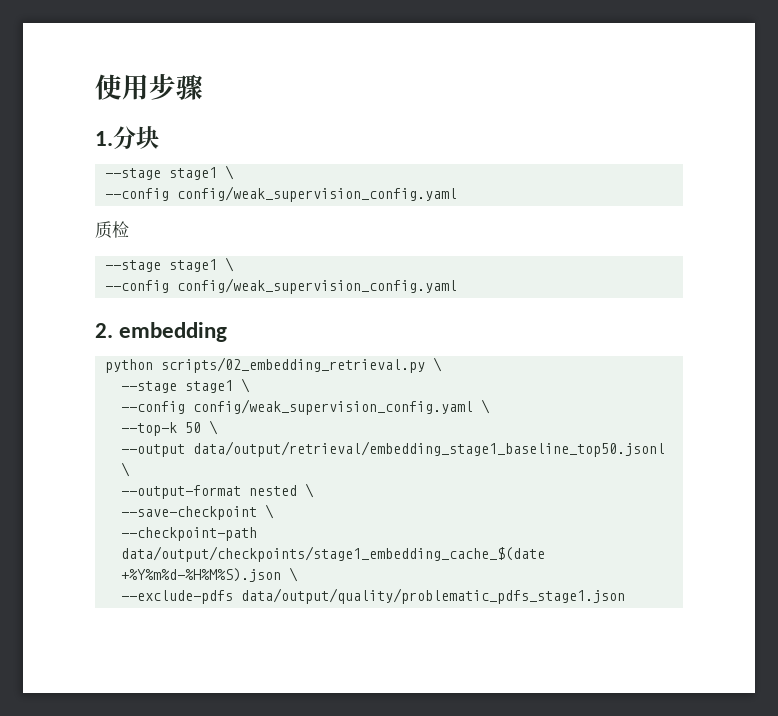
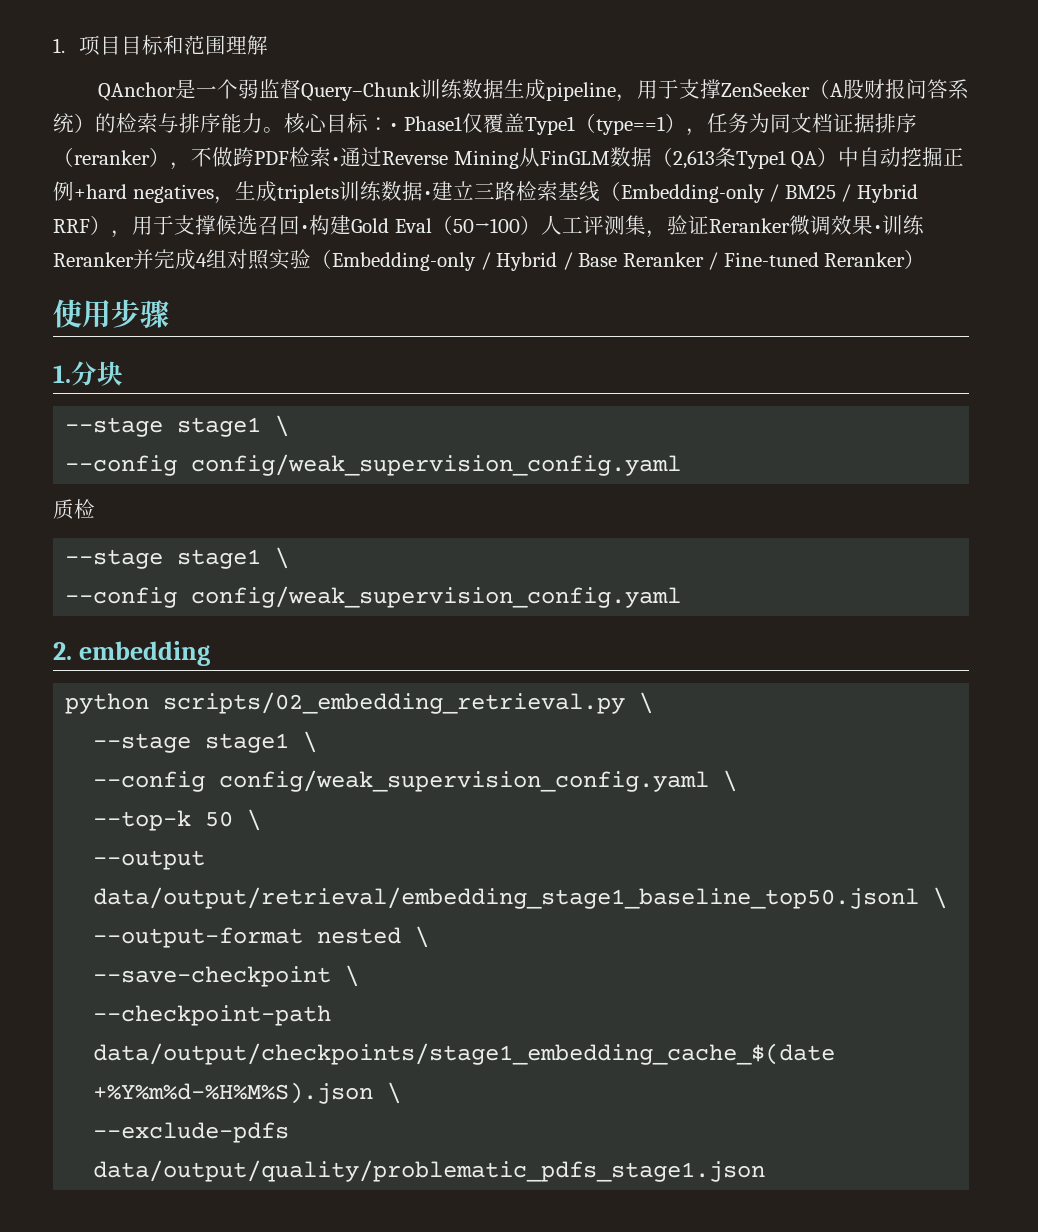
(95, 87) none -> [53,35,269,56] [97,79,969,102] [53,113,917,136] [53,147,965,170] [53,181,918,204] [53,215,925,238] [53,249,926,271] 1.项目目标和范围理解 // QAnchor是一个弱监督Query–Chunk训练数据生成pipeline，用于支撑ZenSeeker（A股财报问答系统）的检索与排序能力。核心目标：• Phase1仅覆盖Type1（type==1），任务为同文档证据排序（reranker），不做跨PDF检索•通过Reverse Mining从FinGLM数据（2,613条Type1 QA）中自动挖掘正例+hard negatives，生成triplets训练数据•建立三路检索基线（Embedding-only / BM25 / Hybrid RRF），用于支撑候选召回•构建Gold Eval（50→100）人工评测集，验证Reranker微调效果•训练Reranker并完成4组对照实验（Embedding-only / Hybrid / Base Reranker / Fine-tuned Reranker） //

